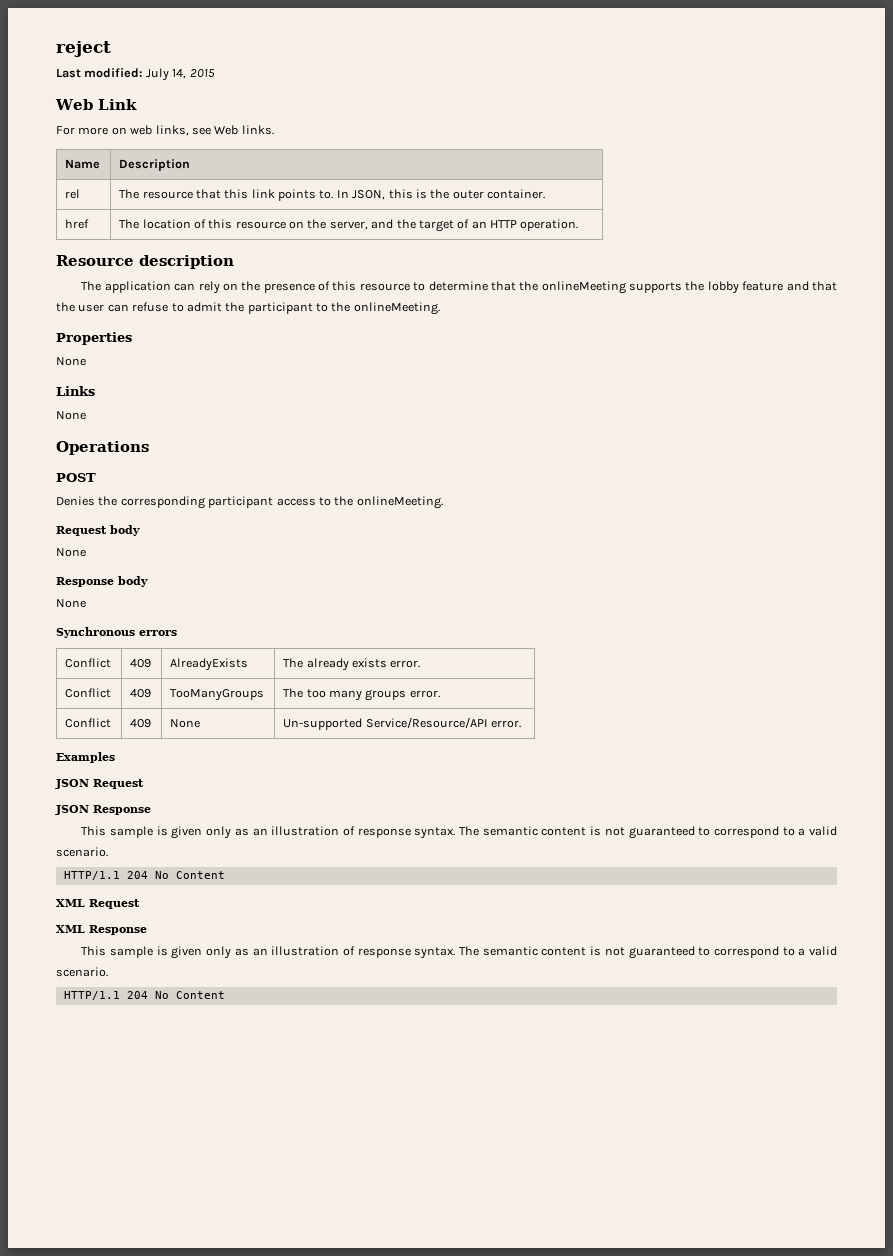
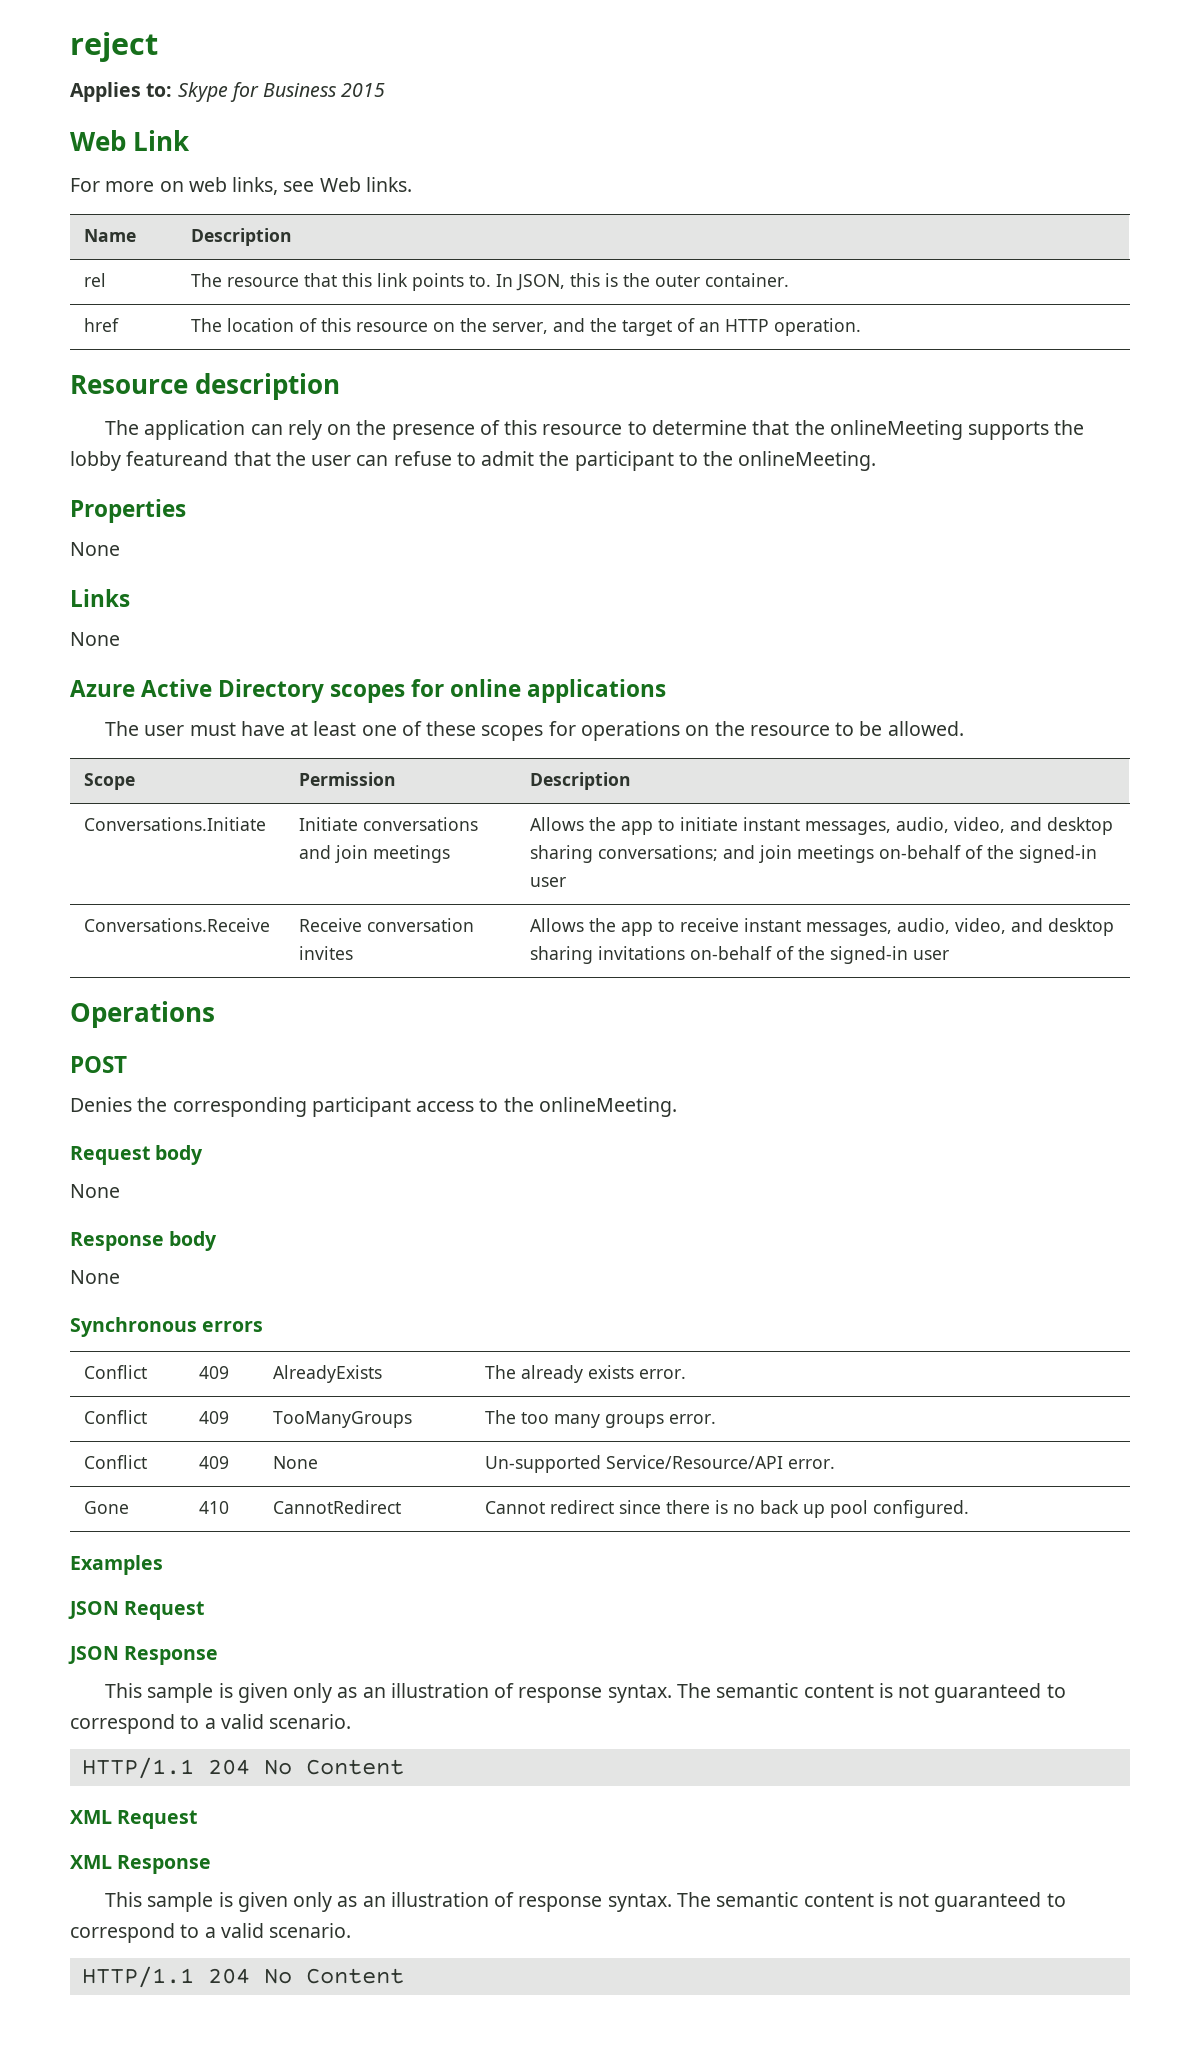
[56,68,187,81] Last modified: July 14, -> [70,82,338,102] Applies to: Skype for Business
[742,281,809,291] feature and -> [126,451,229,466] featureand
(86, 415) none -> [70,679,667,703] [105,721,964,741] [84,773,136,790] [299,772,397,786] [530,772,632,790] [84,817,267,831] [299,817,479,831] [299,845,451,863] [530,817,1114,835] [530,845,1098,863] [530,877,567,887] [84,918,271,932] [299,918,475,932] [299,946,354,960] [530,918,1115,936] [530,946,950,964] // Azure Active Directory scopes for online applications // The user must have at least one of these scopes for operations on the resource to be allowed. // Scope | Permission | Description // Conversations.Initiate | Initiate conversations and join meetings | Allows the app to initiate instant messages, audio, video, and desktop sharing conversations; and join meetings on-behalf of the signed-in user // Conversations.Receive | Receive conversation invites | Allows the app to receive instant messages, audio, video, and desktop sharing invitations on-behalf of the signed-in user
(521, 724) none -> [84,1501,130,1514] [199,1501,230,1514] [273,1500,402,1514] [485,1500,970,1518] // Gone | 410 | CannotRedirect | Cannot redirect since there is no back up pool configured.

